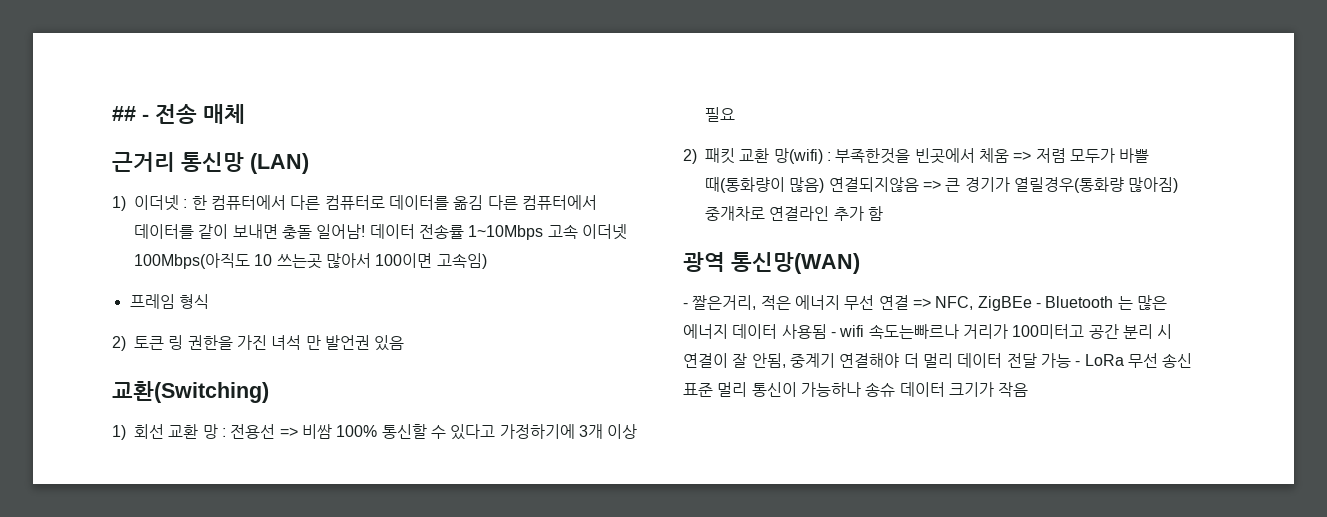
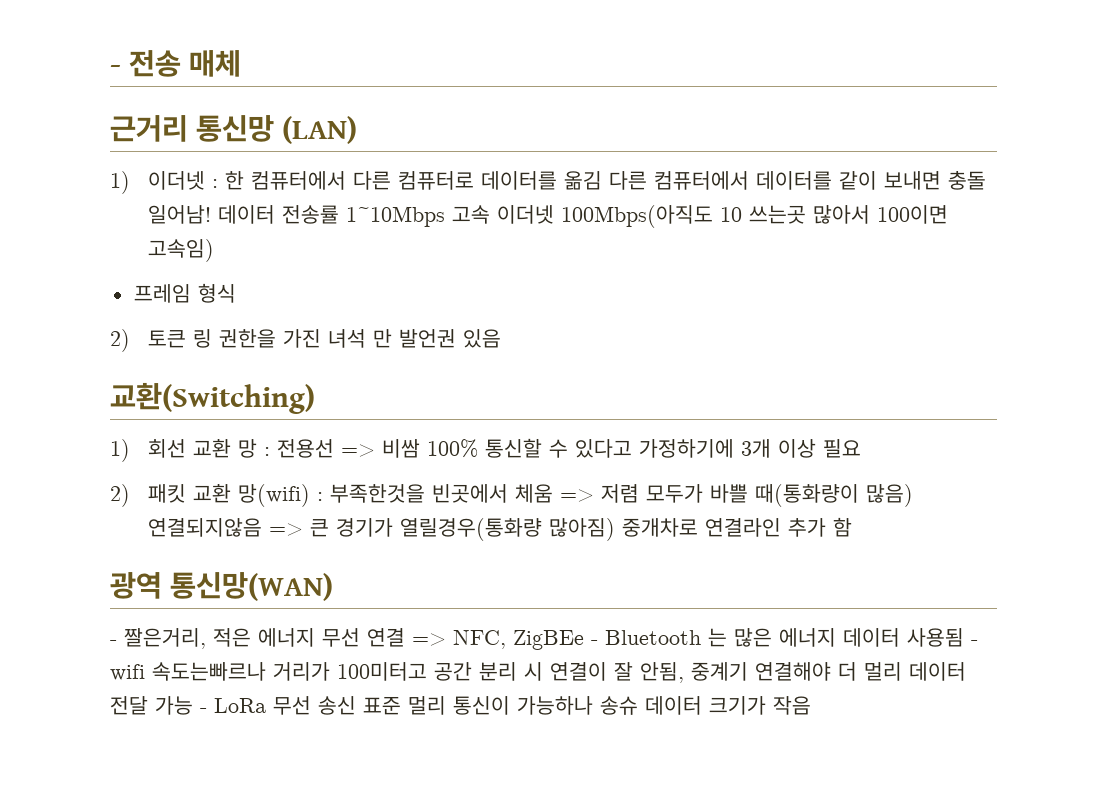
[112,106,136,121] ## -> (110, 69) none

